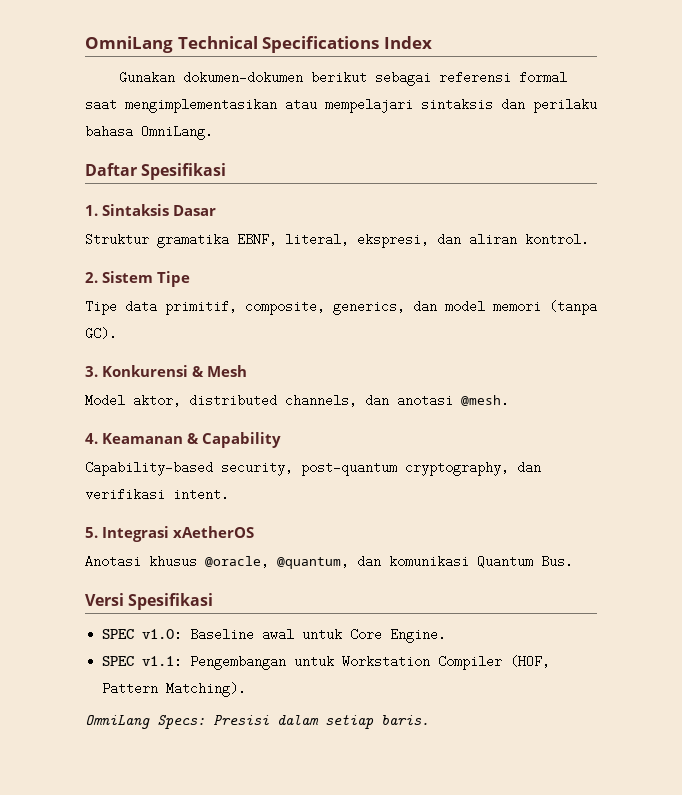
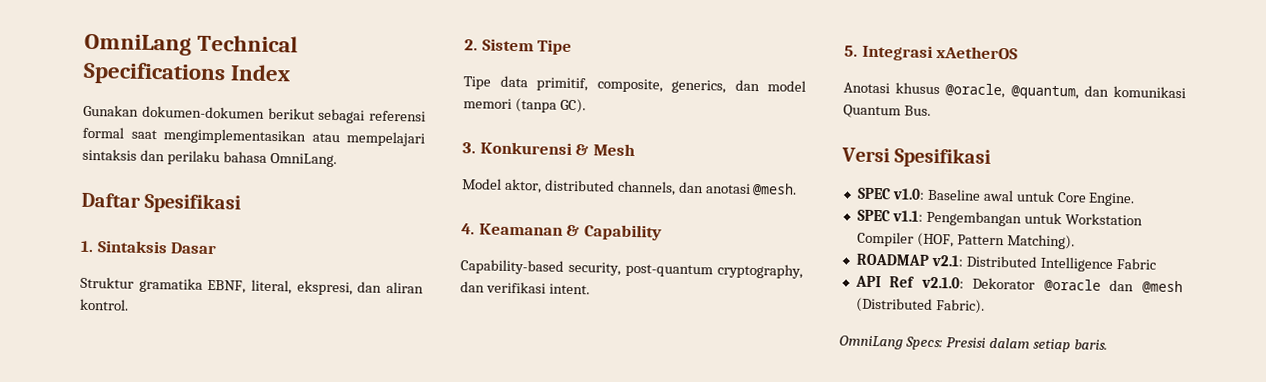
(247, 689) none -> [855,253,1156,272] [854,275,1183,295] [855,297,985,314] // ROADMAP v2.1: Distributed Intelligence Fabric // API Ref v2.1.0: Dekorator @oracle dan @mesh (Distributed Fabric).

